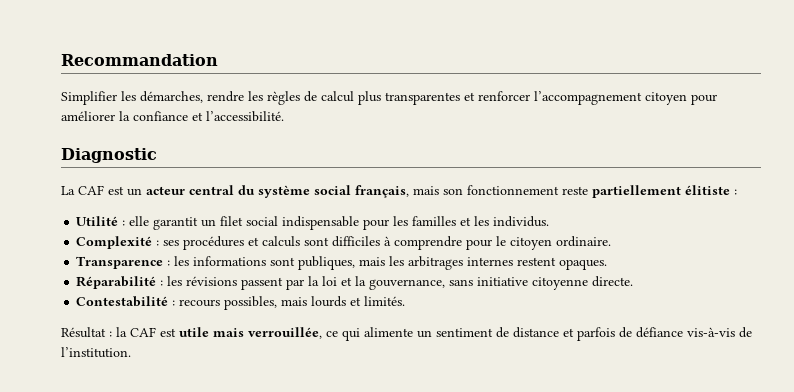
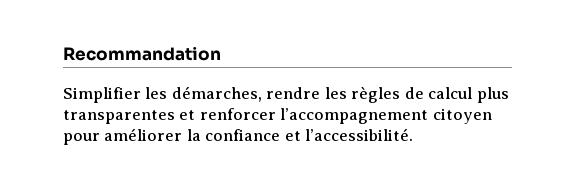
[61,148,157,163] [61,185,737,198] [76,216,550,230] [76,236,612,250] [76,256,608,270] [76,276,634,290] [76,296,406,310] [61,327,752,341] [61,347,131,358] // Diagnostic // La CAF est un acteur central du système social français, mais son fonctionnement reste partiellement élitiste : // Utilité : elle garantit un filet social indispensable pour les familles et les individus. // Complexité : ses procédures et calculs sont difficiles à comprendre pour le citoyen ordinaire. // Transparence : les informations sont publiques, mais les arbitrages internes restent opaques. // Réparabilité : les révisions passent par la loi et la gouvernance, sans initiative citoyenne directe. // Contestabilité : recours possibles, mais lourds et limités. // Résultat : la CAF est utile mais verrouillée, ce qui alimente un sentiment de distance et parfois de défiance vis‑à‑vis de l’institution. -> (414, 134) none

